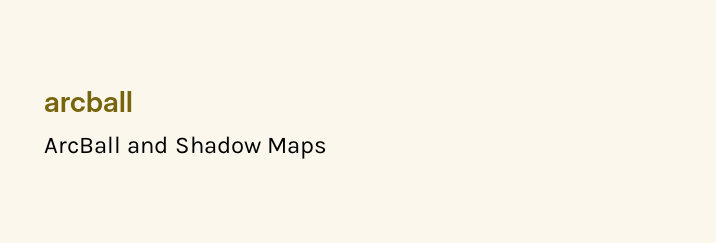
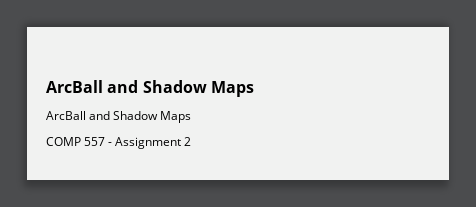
[44,91,133,112] [44,136,328,159] arcball // ArcBall and Shadow Maps -> [46,80,254,97] [46,111,192,123] [46,137,192,149] ArcBall and Shadow Maps // ArcBall and Shadow Maps // COMP 557 - Assignment 2

